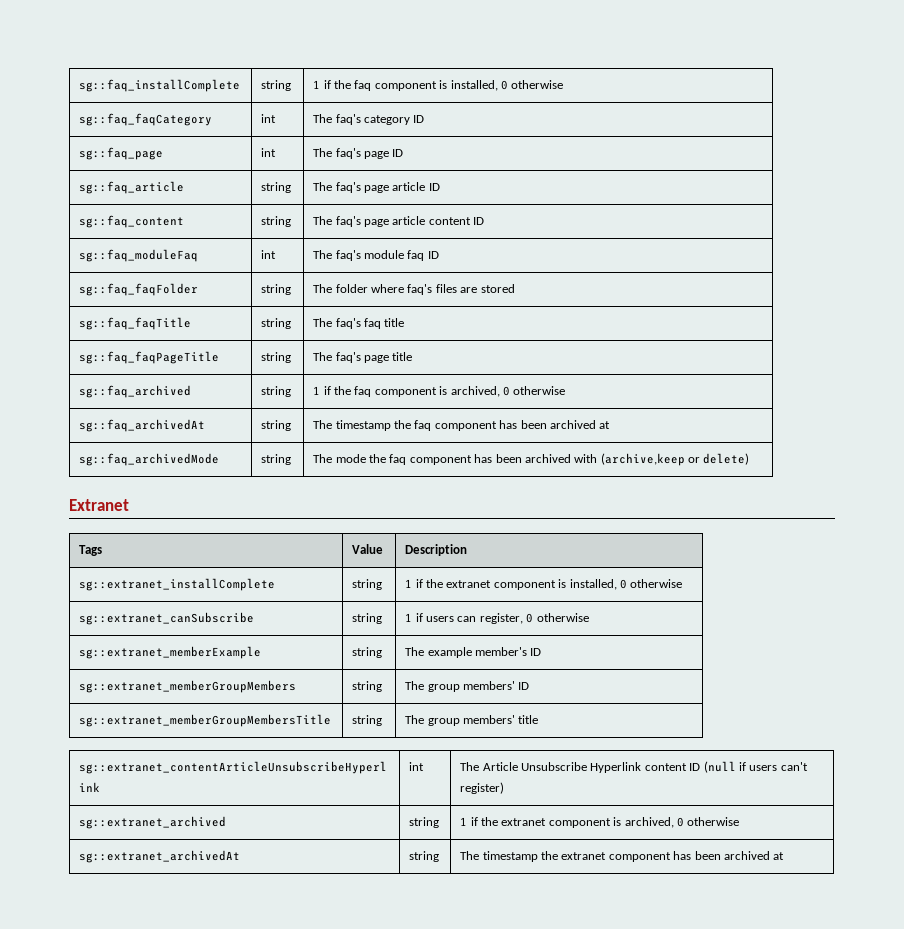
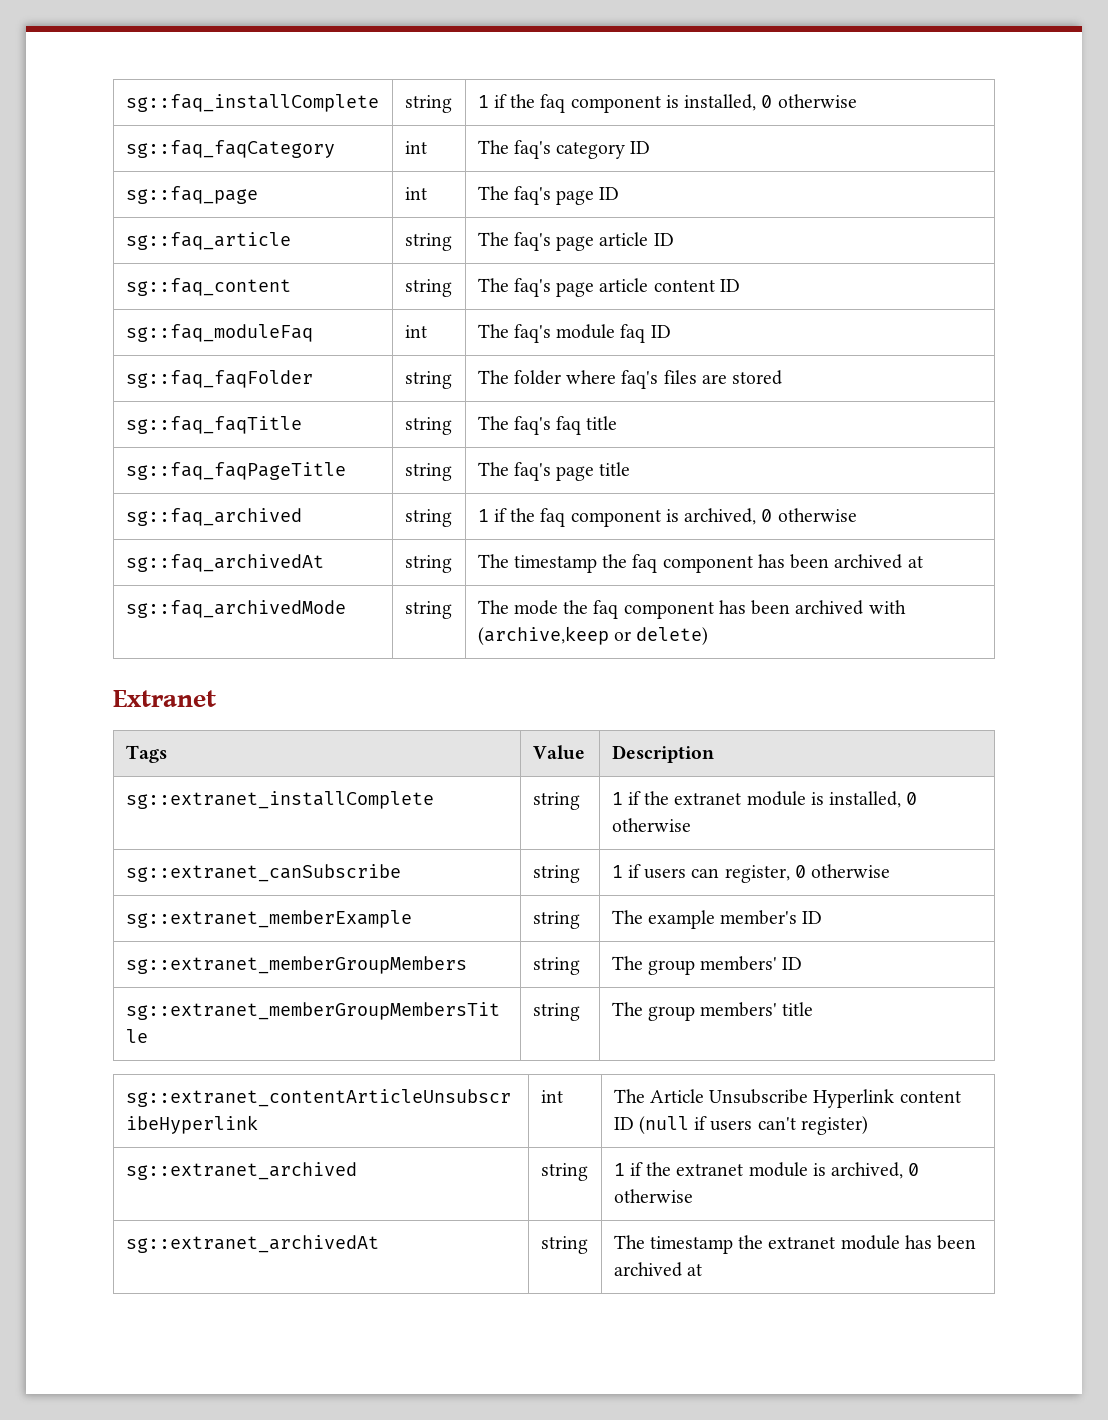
[493,580,556,590] component -> [746,791,806,806] module
[548,818,611,828] component -> [748,1162,808,1177] module
[608,852,671,862] component -> [840,1235,900,1250] module

